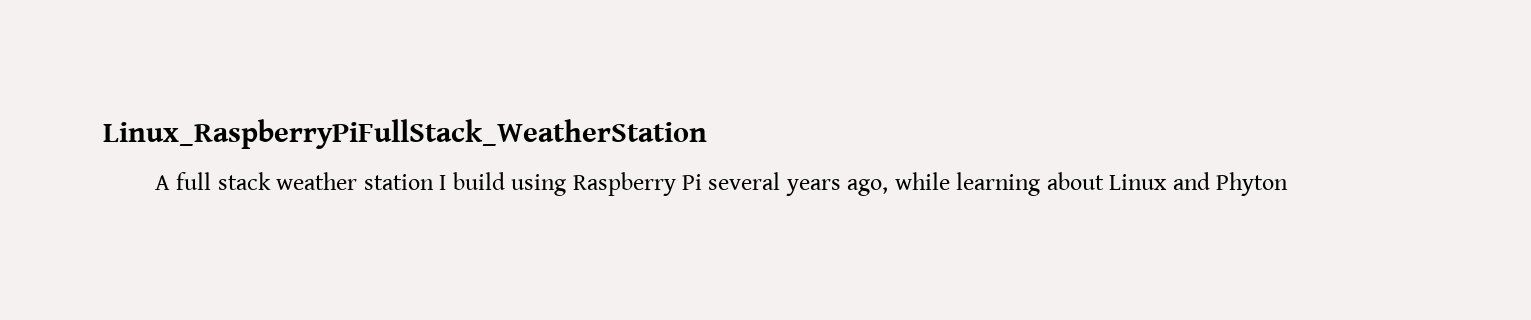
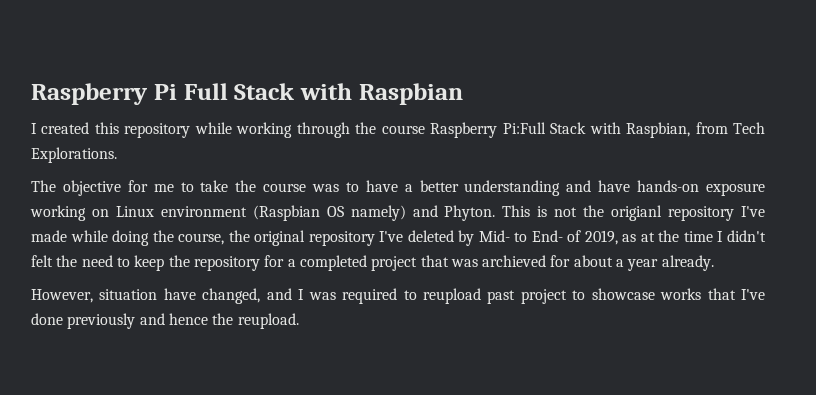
[103,119,707,149] [154,172,1289,196] Linux_RaspberryPiFullStack_WeatherStation // A full stack weather station I build using Raspberry Pi several years ago, while learning about Linux and Phyton -> [31,83,463,105] [31,122,766,138] [31,147,117,163] [31,180,765,196] [30,205,766,221] [31,230,766,246] [31,255,714,271] [31,288,765,304] [31,313,299,329] Raspberry Pi Full Stack with Raspbian // I created this repository while working through the course Raspberry Pi:Full Stack with Raspbian, from Tech Explorations. // The objective for me to take the course was to have a better understanding and have hands-on exposure working on Linux environment (Raspbian OS namely) and Phyton. This is not the origianl repository I've made while doing the course, the original repository I've deleted by Mid- to End- of 2019, as at the time I didn't felt the need to keep the repository for a completed project that was archieved for about a year already. // However, situation have changed, and I was required to reupload past project to showcase works that I've done previously and hence the reupload.

